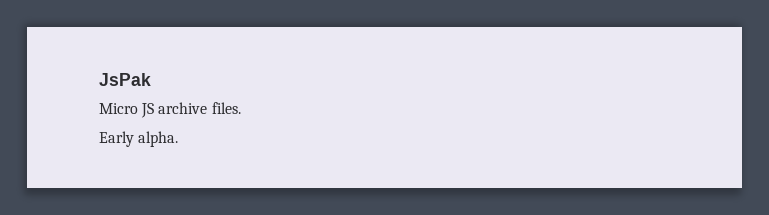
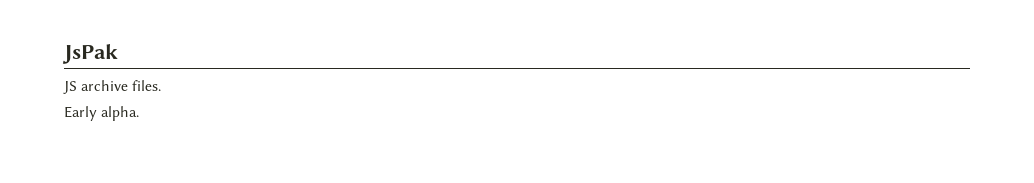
[99,103,138,114] Micro -> (118, 54) none

